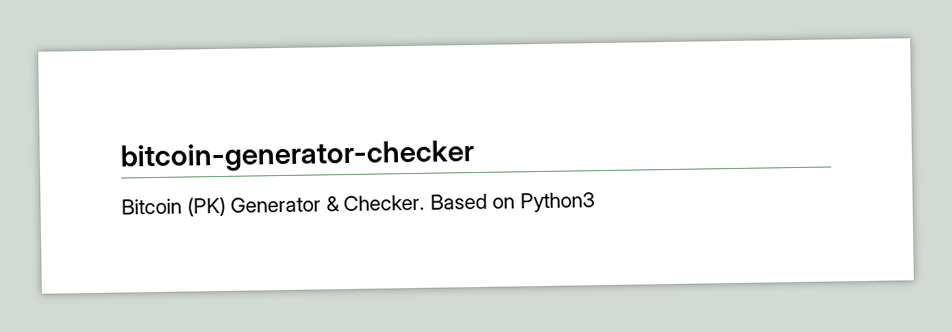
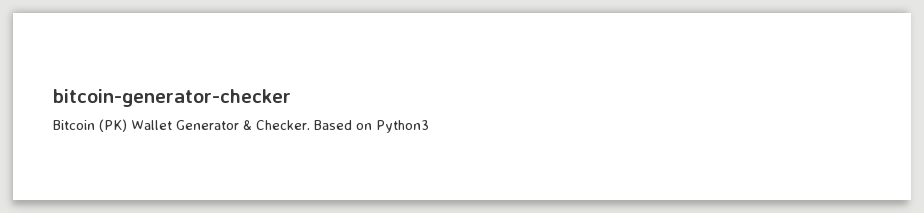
(226, 206) none -> [131,120,172,130] Wallet

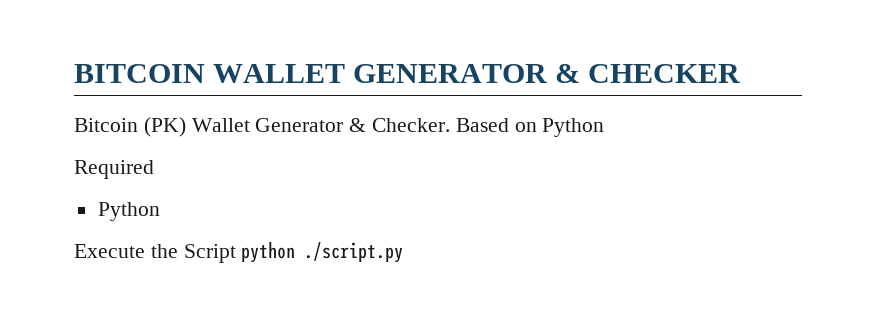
[53,89,291,107] bitcoin-generator-checker -> [74,64,741,83] BITCOIN WALLET GENERATOR & CHECKER
[376,120,429,133] Python3 -> [542,118,605,137] [74,160,154,179] [97,202,160,221] [74,242,404,263] Python // Required // Python // Execute the Script python ./script.py

